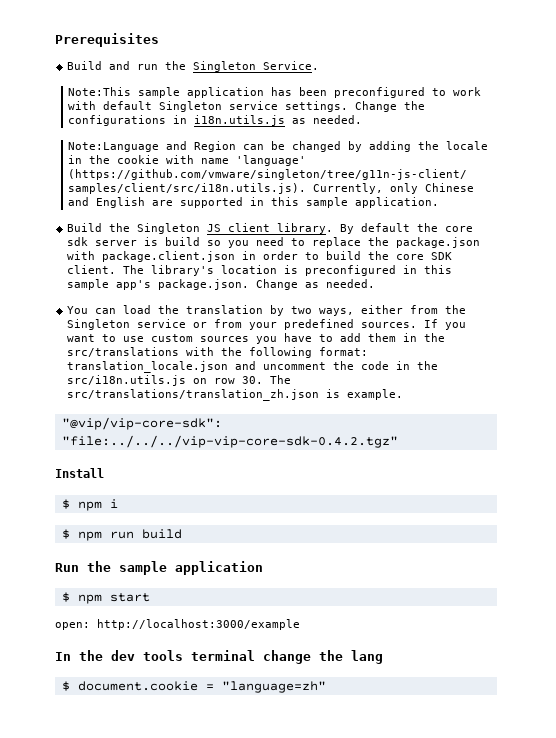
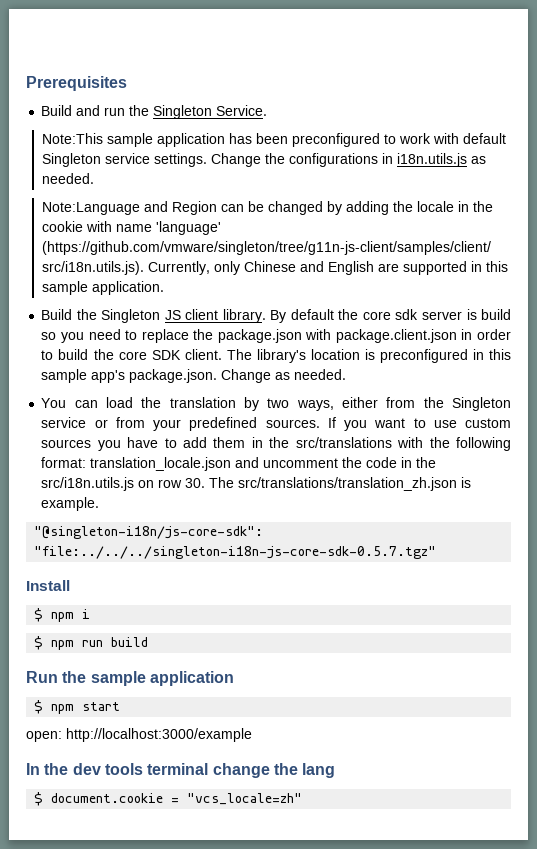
[61,417,222,430] [61,435,398,448] "@vip/vip-core-sdk": "file:../../../vip-vip-core-sdk-0.4.2.tgz" -> [34,526,264,539] [34,546,437,559] "@singleton-i18n/js-core-sdk": "file:../../../singleton-i18n-js-core-sdk-0.5.7.tgz"
[221,681,326,693] "language=zh" -> [187,793,303,805] "vcs_locale=zh"

